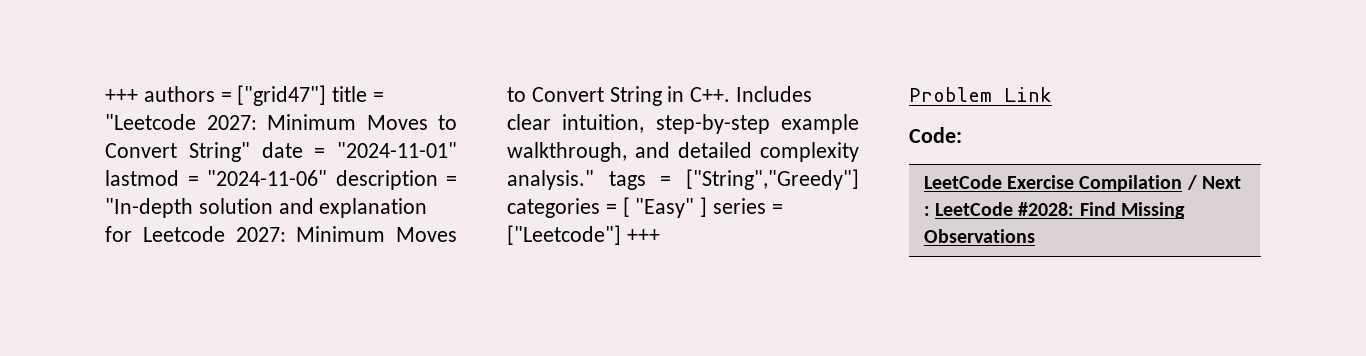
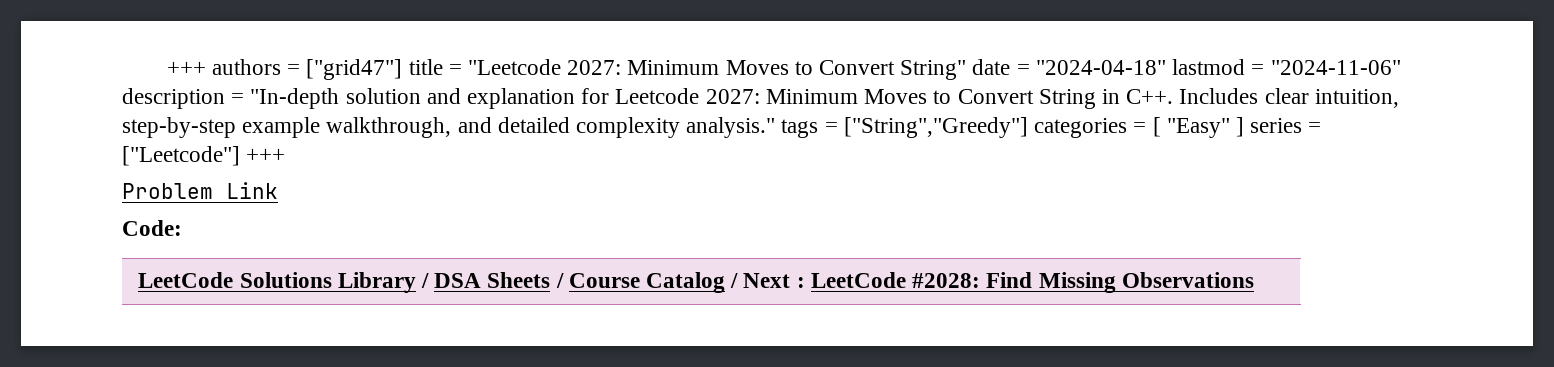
[337,142,457,158] "2024-11-01" -> [1035,60,1166,75] "2024-04-18"
[1007,175,1183,192] Exercise Compilation -> [239,272,726,293] Solutions Library / DSA Sheets / Course Catalog

